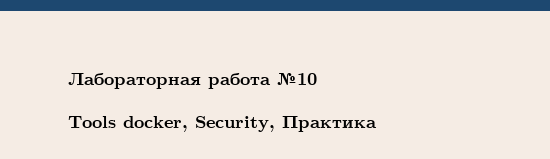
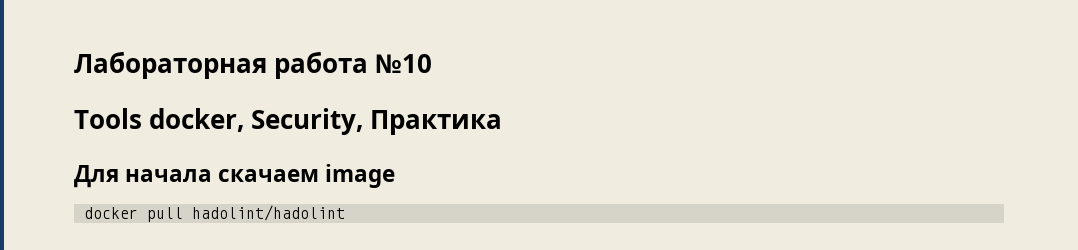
(377, 124) none -> [74,164,396,188] [83,205,345,222] // Для начала скачаем image // docker pull hadolint/hadolint

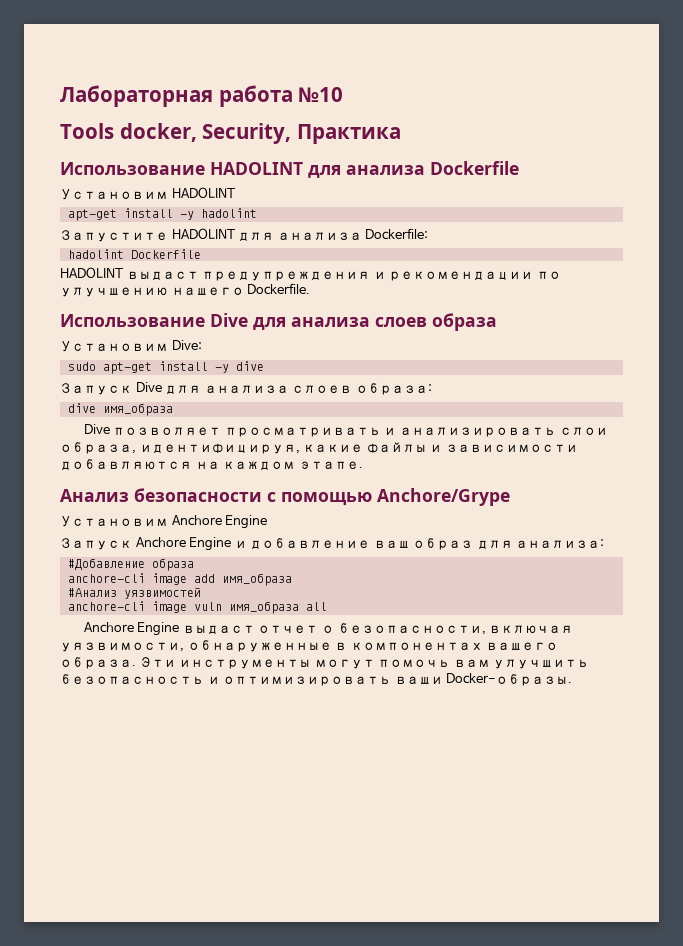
[74,164,396,188] [83,205,345,222] Для начала скачаем image // docker pull hadolint/hadolint -> [60,161,519,178] [60,187,235,200] [67,208,257,221] [60,228,429,242] [67,249,201,259] [60,267,561,281] [60,283,311,297] [60,313,497,331] [60,340,202,352] [67,361,264,374] [60,382,432,395] [67,403,173,416] [83,424,608,437] [60,442,578,454] [60,459,363,470] [60,488,510,506] [60,515,268,529] [60,537,605,551] [67,558,194,571] [67,573,292,586] [67,588,201,599] [67,601,327,614] [83,622,574,636] [60,640,559,652] [60,657,590,669] [60,673,573,686] Использование HADOLINT для анализа Dockerfile // Установим HADOLINT // apt-get install -y hadolint // Запустите HADOLINT для анализа Dockerfile: // hadolint Dockerfile // HADOLINT выдаст предупреждения и рекомендации по улучшению нашего Dockerfile. // Использование Dive для анализа слоев образа // Установим Dive: // sudo apt-get install -y dive // Запуск Dive для анализа слоев образа: // dive имя_образа // Dive позволяет просматривать и анализировать слои образа, идентифицируя, какие файлы и зависимости добавляются на каждом этапе. // Анализ безопасности с помощью Anchore/Grype // Установим Anchore Engine // Запуск Anchore Engine и добавление ваш образ для анализа: // #Добавление образа // anchore-cli image add имя_образа // #Анализ уязвимостей // anchore-cli image vuln имя_образа all // Anchore Engine выдаст отчет о безопасности, включая уязвимости, обнаруженные в компонентах вашего образа. Эти инструменты могут помочь вам улучшить безопасность и оптимизировать ваши Docker-образы.

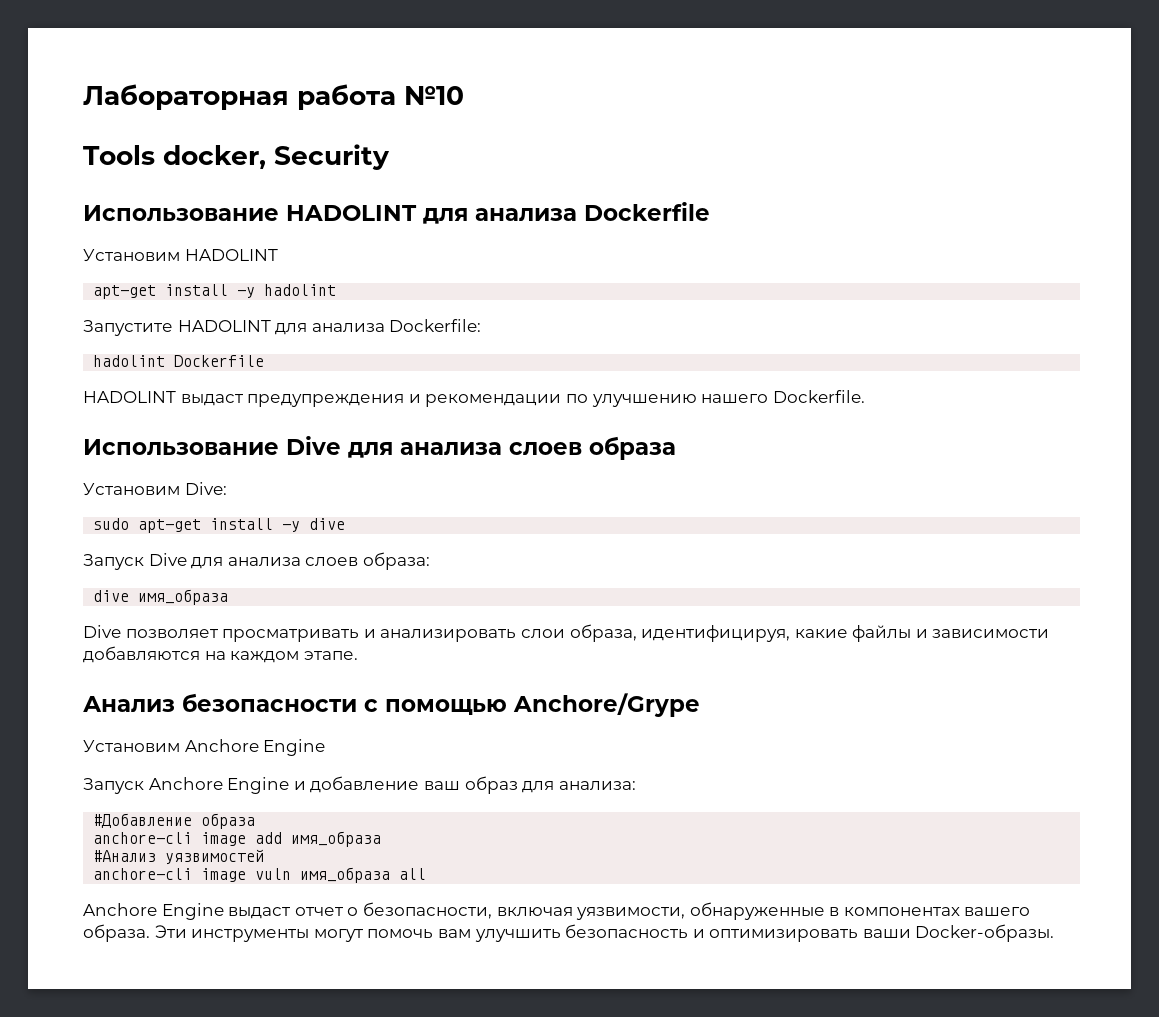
[202,123,401,144] Security, Практика -> [274,144,390,170] Security

